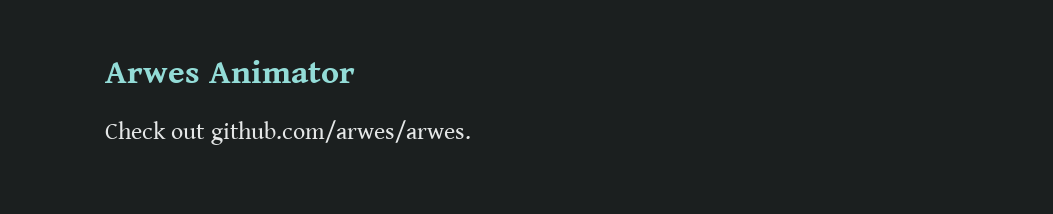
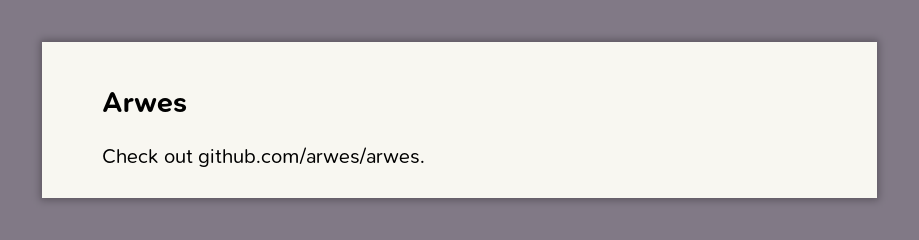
[209,60,356,83] Animator -> (187, 102) none

